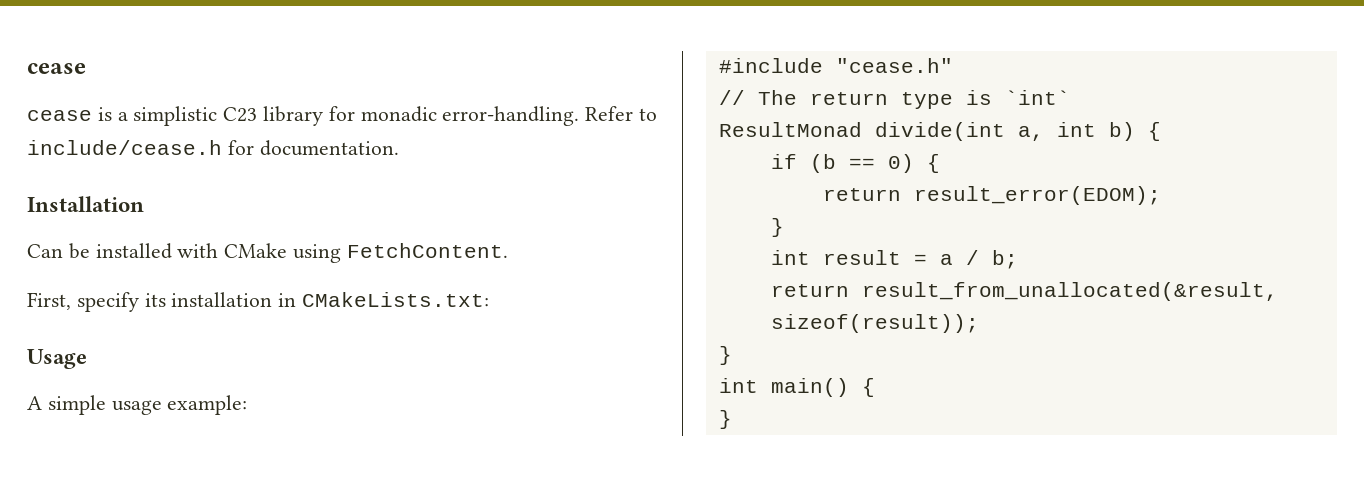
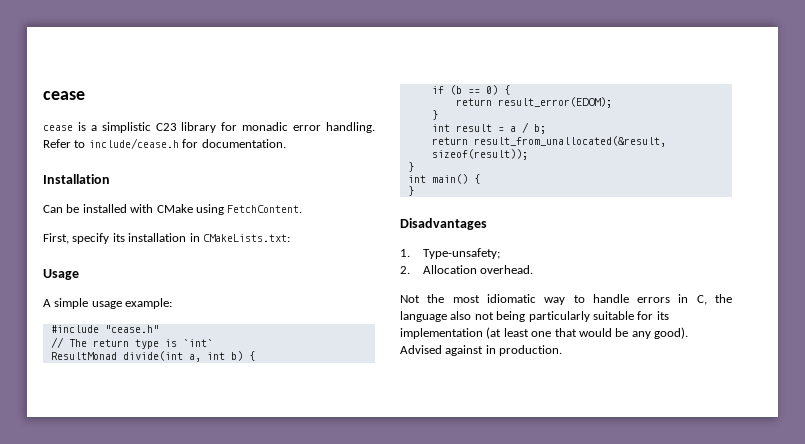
[442,106,580,126] error-handling. -> [293,122,375,133] error handling.
(732, 419) none -> [400,218,487,230] [400,248,500,259] [400,265,534,274] [400,294,732,305] [400,311,669,322] [400,327,688,339] [400,345,563,356] // Disadvantages // 1. Type-unsafety; // 2. Allocation overhead. // Not the most idiomatic way to handle errors in C, the language also not being particularly suitable for its implementation (at least one that would be any good). Advised against in production.

